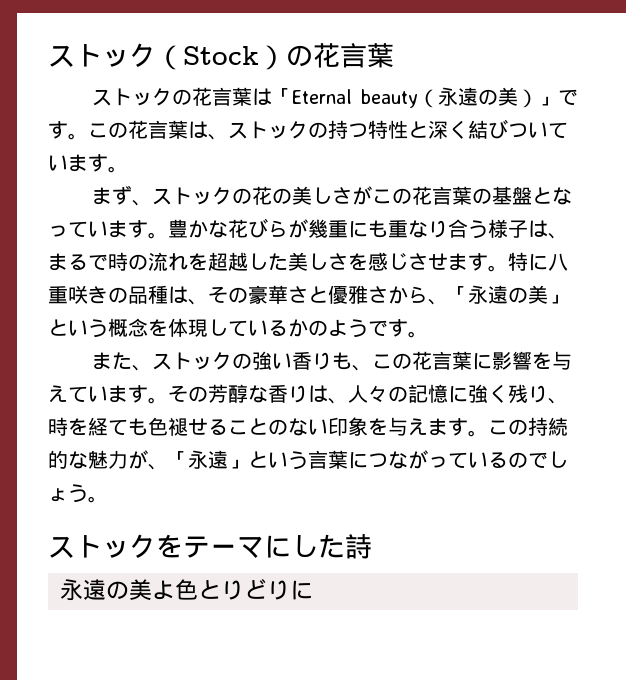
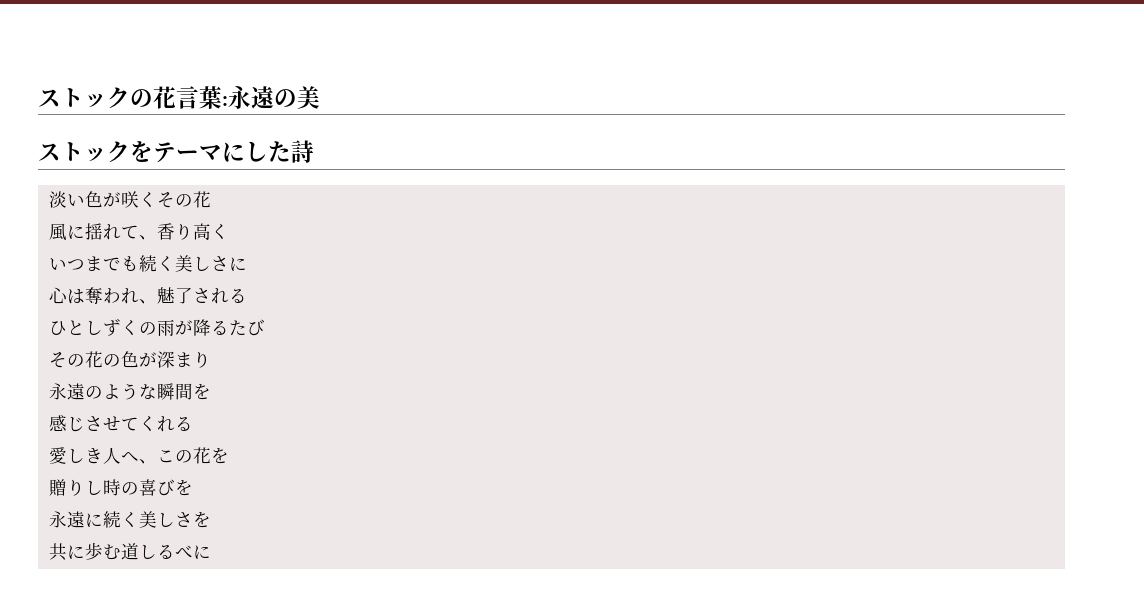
[48,43,394,70] [91,87,578,108] [48,119,568,140] [48,154,128,173] [91,185,572,206] [48,218,568,239] [48,252,568,272] [48,285,568,305] [48,318,428,338] [91,351,572,371] [48,384,568,404] [48,417,568,437] [48,450,568,470] [48,484,108,503] ストック（Stock）の花言葉 // ストックの花言葉は「Eternal beauty（永遠の美）」です。この花言葉は、ストックの持つ特性と深く結びついています。 // まず、ストックの花の美しさがこの花言葉の基盤となっています。豊かな花びらが幾重にも重なり合う様子は、まるで時の流れを超越した美しさを感じさせます。特に八重咲きの品種は、その豪華さと優雅さから、「永遠の美」という概念を体現しているかのようです。 // また、ストックの強い香りも、この花言葉に影響を与えています。その芳醇な香りは、人々の記憶に強く残り、時を経ても色褪せることのない印象を与えます。この持続的な魅力が、「永遠」という言葉につながっているのでしょう。 -> [38,85,320,109] ストックの花言葉:永遠の美
[60,579,290,601] 永遠の美よ色とりどり -> [48,191,211,208] [48,223,229,241] [48,255,247,272] [48,287,247,304] [48,319,265,336] [48,351,211,368] [48,383,211,400] [48,415,193,432] [48,447,229,464] [48,479,193,496] [48,511,211,528] [48,542,193,561] 淡い色が咲くその花 // 風に揺れて、香り高く // いつまでも続く美しさに // 心は奪われ、魅了される // ひとしずくの雨が降るたび // その花の色が深まり // 永遠のような瞬間を // 感じさせてくれる // 愛しき人へ、この花を // 贈りし時の喜びを // 永遠に続く美しさを // 共に歩む道しるべ

